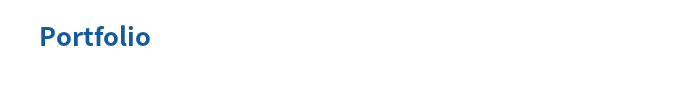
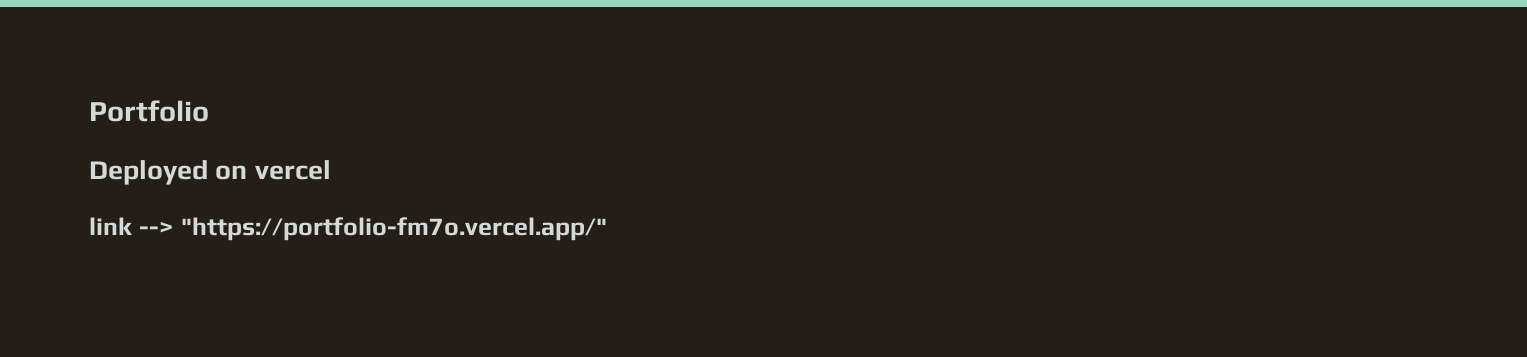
(151, 35) none -> [89,160,331,185] [89,217,607,241] // Deployed on vercel // link --> "https://portfolio-fm7o.vercel.app/"

